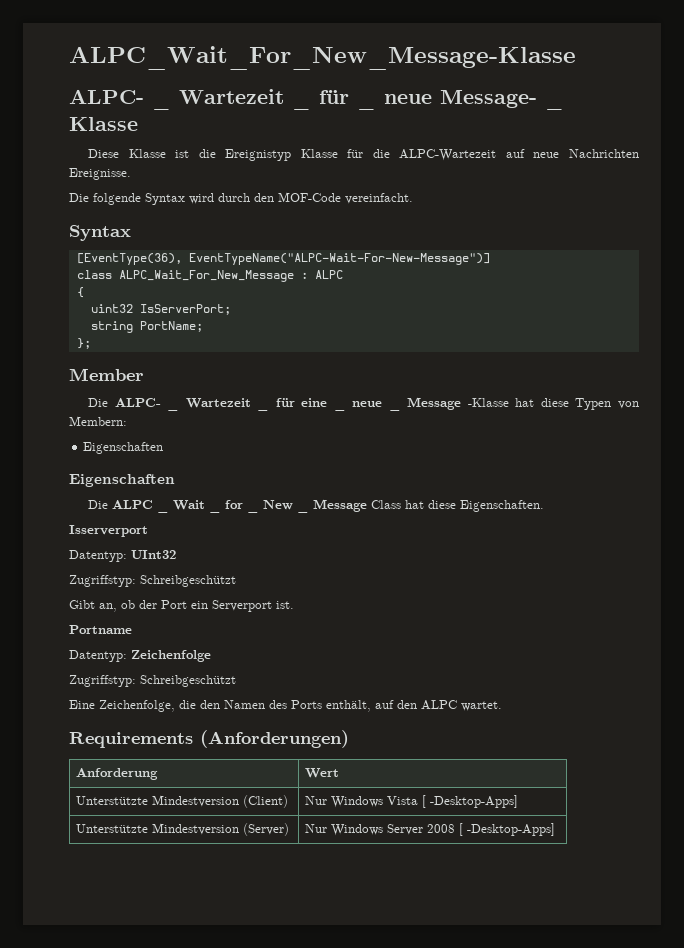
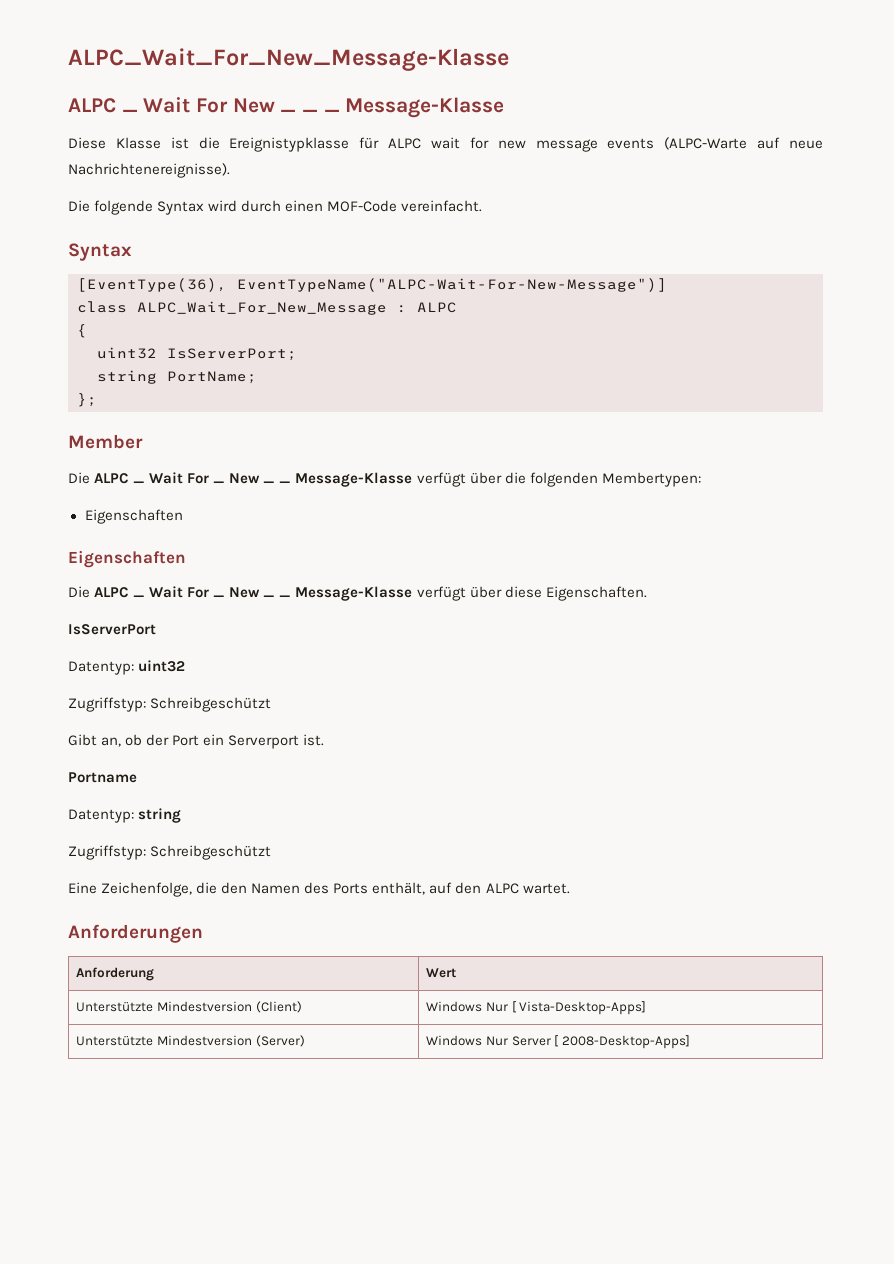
[69,89,144,104] [152,104,171,110] [179,89,284,104] [292,104,311,110] [319,90,349,104] [357,104,376,110] [384,90,564,110] [69,117,138,131] [88,149,639,161] [69,168,131,180] ALPC- _ Wartezeit _ für _ neue Message- _ Klasse // Diese Klasse ist die Ereignistyp Klasse für die ALPC-Wartezeit auf neue Nachrichten Ereignisse. -> [68,97,505,118] [68,137,824,152] [68,163,230,178] ALPC _ Wait For New _ _ _ Message-Klasse // Diese Klasse ist die Ereignistypklasse für ALPC wait for new message events (ALPC-Warte auf neue Nachrichtenereignisse).
[254,193,274,202] den -> [285,200,324,212] einen
[114,398,161,407] [167,398,270,411] [275,398,328,407] [333,407,346,411] [352,401,383,407] [388,397,640,411] [69,416,127,426] ALPC- _ Wartezeit _ für eine _ neue _ Message -Klasse hat diese Typen von Membern: -> [94,472,701,487] ALPC _ Wait For _ New _ _ Message-Klasse verfügt über die folgenden Membertypen:
[209,509,222,513] [225,500,244,509] [247,499,425,513] _ for _ New _ Message Class hat -> [187,586,502,601] For _ New _ _ Message-Klasse verfügt über
[69,525,148,537] [69,550,176,562] Isserverport // Datentyp: UInt32 -> [68,624,156,635] [68,660,186,675] IsServerPort // Datentyp: uint32
[131,650,211,662] Zeichenfolge -> [138,808,182,823] string
[69,730,349,748] Requirements (Anforderungen) -> [68,924,203,943] Anforderungen
[305,795,519,808] [76,823,290,836] [305,823,556,836] Nur Windows Vista [ -Desktop-Apps] // Unterstützte Mindestversion (Server) | Nur Windows Server 2008 [ -Desktop-Apps] -> [426,1001,647,1015] [76,1035,305,1047] [426,1035,690,1049] Windows Nur [ Vista-Desktop-Apps] // Unterstützte Mindestversion (Server) | Windows Nur Server [ 2008-Desktop-Apps]

